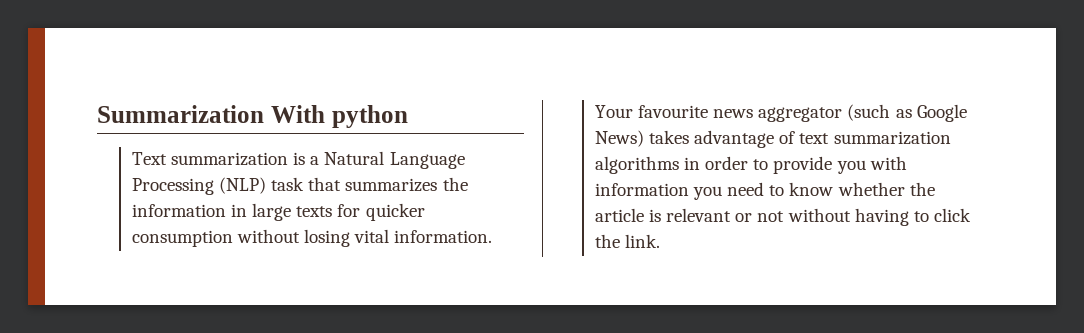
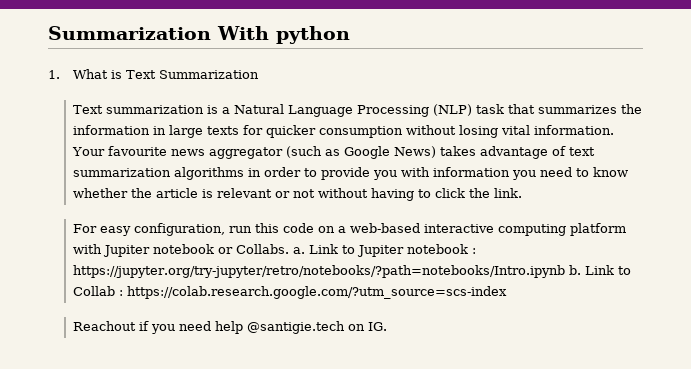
(408, 116) none -> [48,69,260,79] // 1. What is Text Summarization
(661, 241) none -> [73,223,627,236] [73,244,477,257] [73,265,632,278] [73,286,508,299] [73,321,388,334] // For easy configuration, run this code on a web-based interactive computing platform with Jupiter notebook or Collabs. a. Link to Jupiter notebook : https://jupyter.org/try-jupyter/retro/notebooks/?path=notebooks/Intro.ipynb b. Link to Collab : https://colab.research.google.com/?utm_source=scs-index // Reachout if you need help @santigie.tech on IG.

